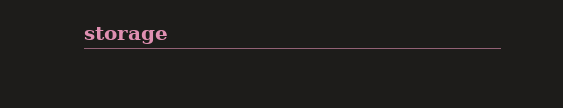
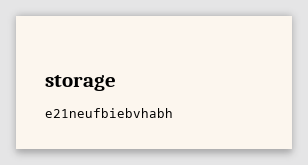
(168, 35) none -> [45,108,173,118] // e21neufbiebvhabh

